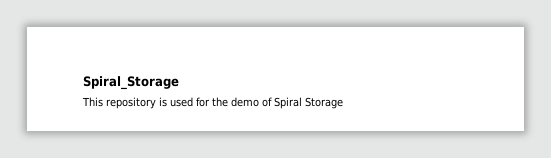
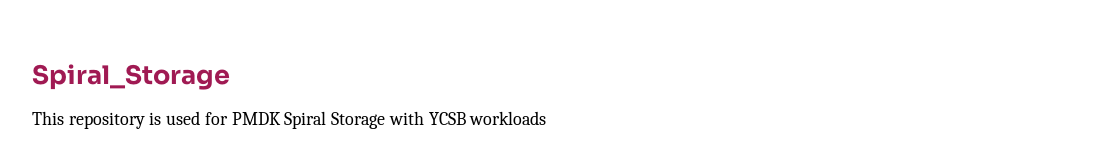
[212,97,343,109] the demo of Spiral Storage -> [231,111,547,129] PMDK Spiral Storage with YCSB workloads

